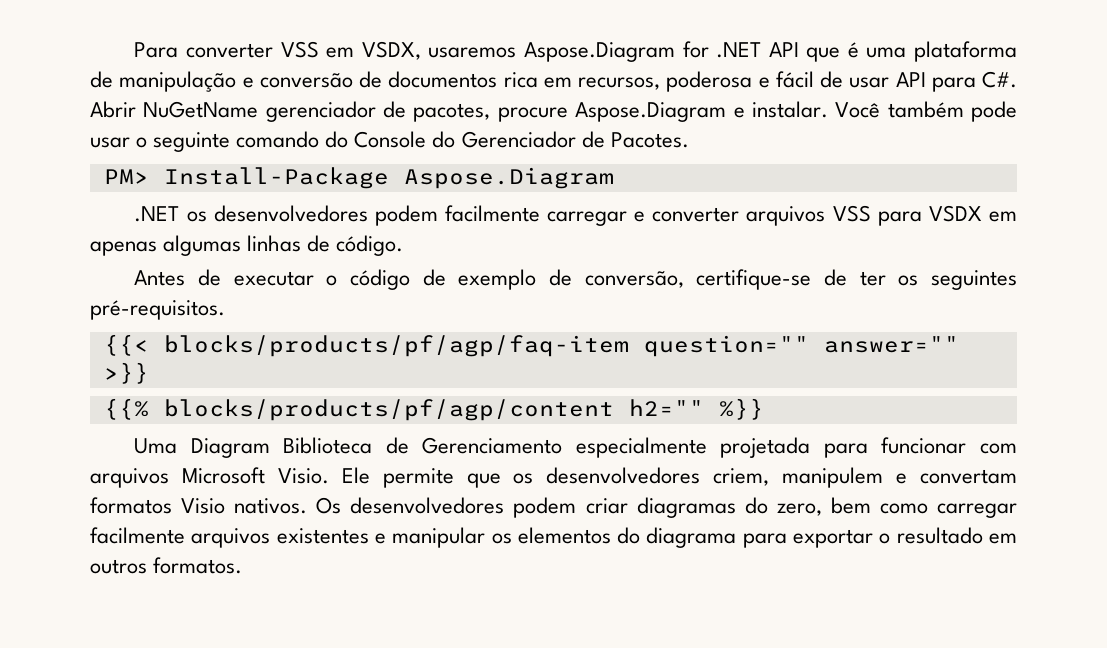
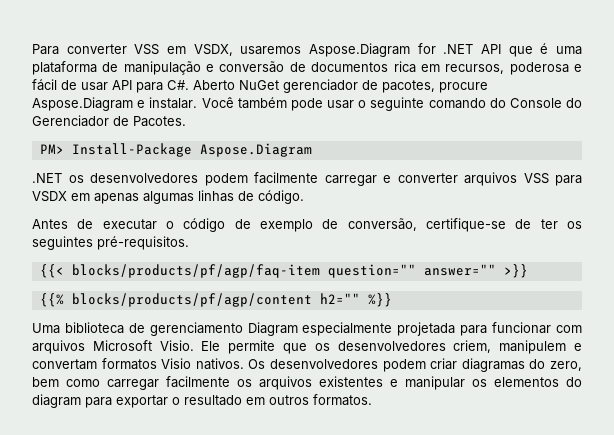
[90,101,259,118] Abrir NuGetName -> [193,80,279,90] Aberto NuGet
[190,437,563,458] Diagram Biblioteca de Gerenciamento -> [64,322,298,336] biblioteca de gerenciamento Diagram
(185, 535) none -> [237,379,252,387] os
[646,527,737,548] diagrama -> [32,394,81,408] diagram

